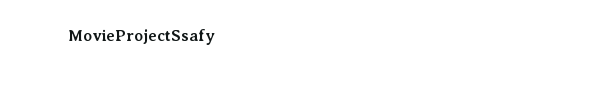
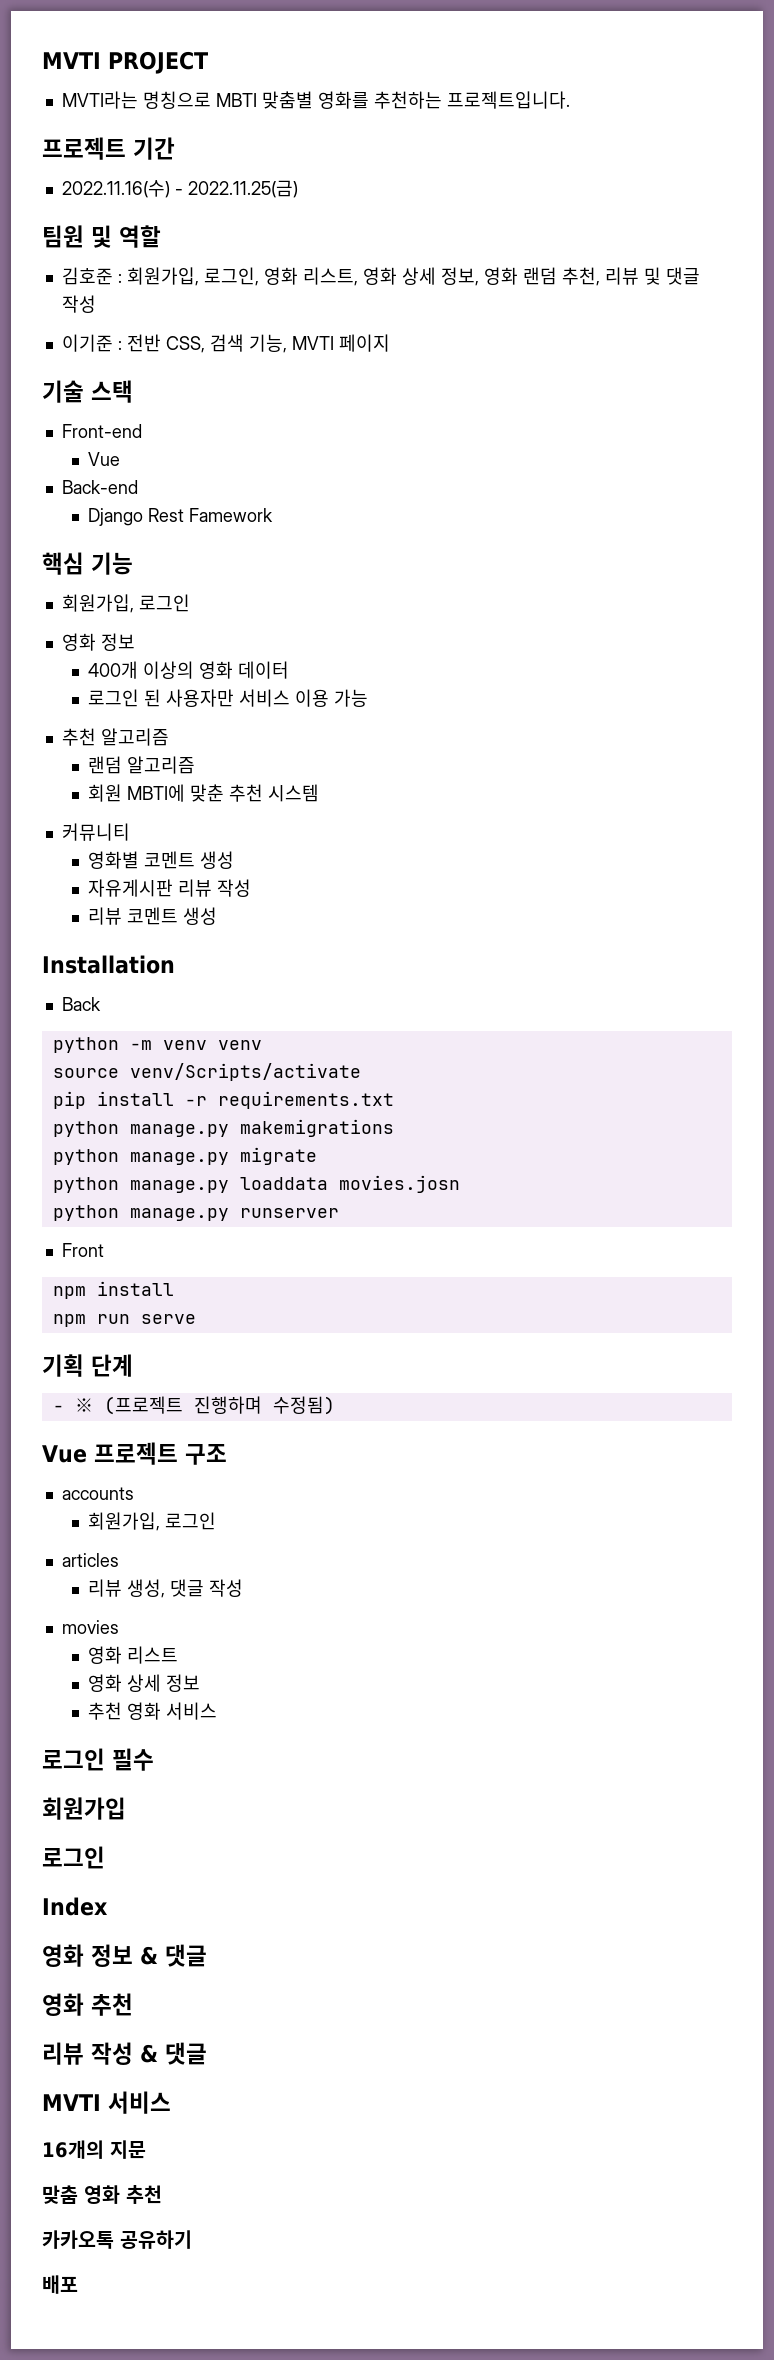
[68,29,215,45] MovieProjectSsafy -> [42,51,208,74] [61,91,570,109] [42,137,175,160] [61,180,298,198] [42,225,161,248] [61,267,700,286] [61,295,96,313] [61,334,390,353] [42,380,133,403] [61,424,142,438] [87,452,120,466] [61,480,138,494] [87,508,273,526] [42,552,133,575] [61,594,190,613] [61,633,135,651] [87,661,289,679] [87,689,368,707] [61,728,169,746] [87,756,195,774] [87,784,319,802] [61,823,130,841] [87,851,234,869] [87,879,251,897] [87,907,217,925] [42,955,175,974] [61,997,101,1011] [52,1037,262,1053] [52,1063,361,1081] [52,1091,394,1109] [52,1119,394,1137] [52,1147,317,1165] [52,1175,460,1193] [52,1205,339,1221] [61,1243,104,1257] [52,1281,174,1299] [52,1314,196,1327] [42,1354,133,1377] [52,1396,335,1415] [42,1442,227,1465] [61,1487,134,1500] [87,1512,216,1531] [61,1553,119,1567] [87,1579,243,1598] [61,1620,119,1634] [87,1646,178,1664] [87,1674,200,1692] [87,1702,217,1720] [42,1748,154,1771] [42,1797,126,1820] [42,1846,105,1869] [42,1897,108,1916] [42,1944,207,1967] [42,1993,133,2016] [42,2042,207,2065] [42,2091,171,2114] [42,2140,146,2159] [42,2185,162,2204] [42,2230,192,2249] [42,2275,78,2294] MVTI PROJECT // MVTI라는 명칭으로 MBTI 맞춤별 영화를 추천하는 프로젝트입니다. // 프로젝트 기간 // 2022.11.16(수) - 2022.11.25(금) // 팀원 및 역할 // 김호준 : 회원가입, 로그인, 영화 리스트, 영화 상세 정보, 영화 랜덤 추천, 리뷰 및 댓글 작성 // 이기준 : 전반 CSS, 검색 기능, MVTI 페이지 // 기술 스택 // Front-end // Vue // Back-end // Django Rest Famework // 핵심 기능 // 회원가입, 로그인 // 영화 정보 // 400개 이상의 영화 데이터 // 로그인 된 사용자만 서비스 이용 가능 // 추천 알고리즘 // 랜덤 알고리즘 // 회원 MBTI에 맞춘 추천 시스템 // 커뮤니티 // 영화별 코멘트 생성 // 자유게시판 리뷰 작성 // 리뷰 코멘트 생성 // Installation // Back // python -m venv venv // source venv/Scripts/activate // pip install -r requirements.txt // python manage.py makemigrations // python manage.py migrate // python manage.py loaddata movies.josn // python manage.py runserver // Front // npm install // npm run serve // 기획 단계 // - ※ (프로젝트 진행하며 수정됨) // Vue 프로젝트 구조 // accounts // 회원가입, 로그인 // articles // 리뷰 생성, 댓글 작성 // movies // 영화 리스트 // 영화 상세 정보 // 추천 영화 서비스 // 로그인 필수 // 회원가입 // 로그인 // Index // 영화 정보 & 댓글 // 영화 추천 // 리뷰 작성 & 댓글 // MVTI 서비스 // 16개의 지문 // 맞춤 영화 추천 // 카카오톡 공유하기 // 배포

